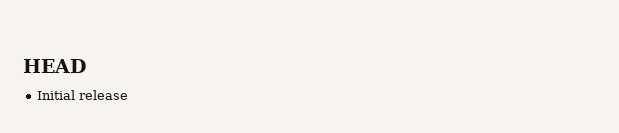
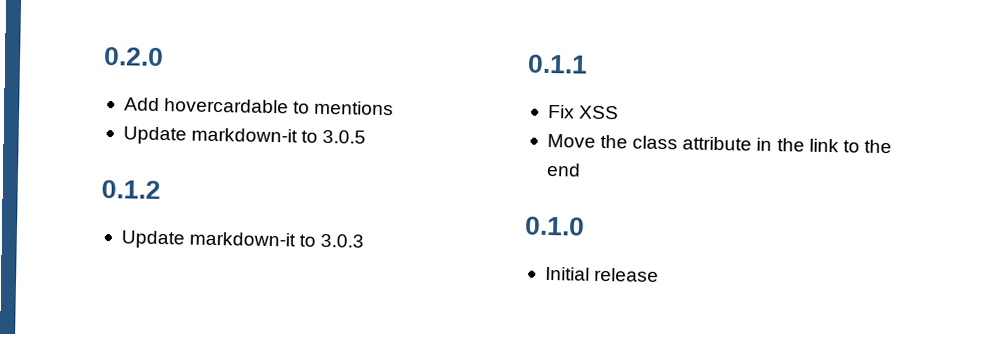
[23,59,86,73] HEAD -> [103,46,164,67] [123,97,395,116] [122,126,367,145] [101,179,161,200] [120,230,365,249] [527,54,588,74] [547,104,620,120] [546,133,892,154] [546,162,581,177] [524,216,585,236] 0.2.0 // Add hovercardable to mentions // Update markdown-it to 3.0.5 // 0.1.2 // Update markdown-it to 3.0.3 // 0.1.1 // Fix XSS // Move the class attribute in the link to the end // 0.1.0

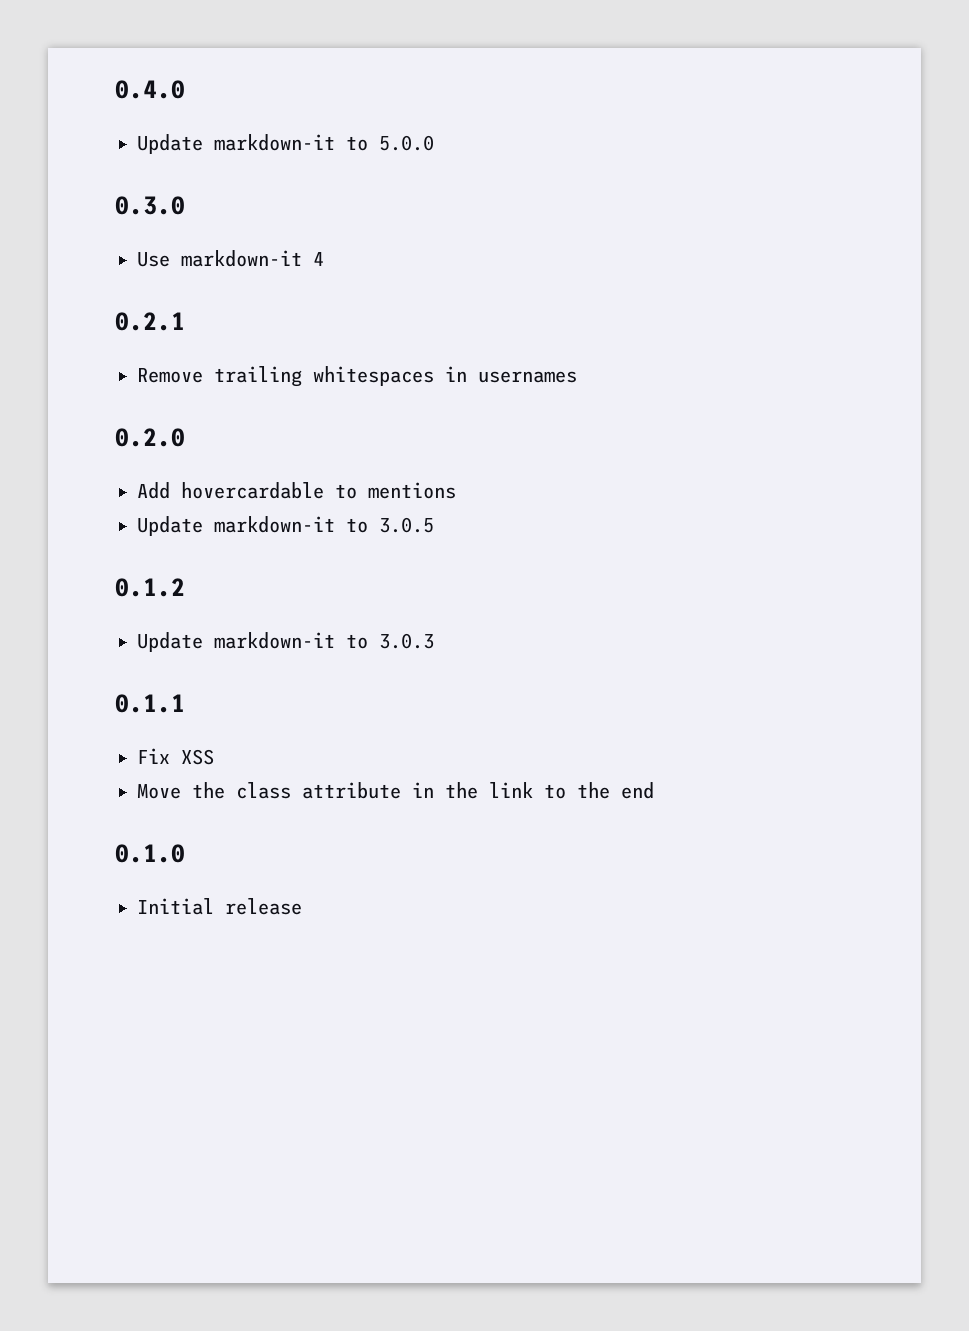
(103, 56) none -> [115,80,185,99] [137,134,434,154] [115,196,185,215] [137,250,324,267] [115,312,185,331] [137,366,577,387] 0.4.0 // Update markdown-it to 5.0.0 // 0.3.0 // Use markdown-it 4 // 0.2.1 // Remove trailing whitespaces in usernames //

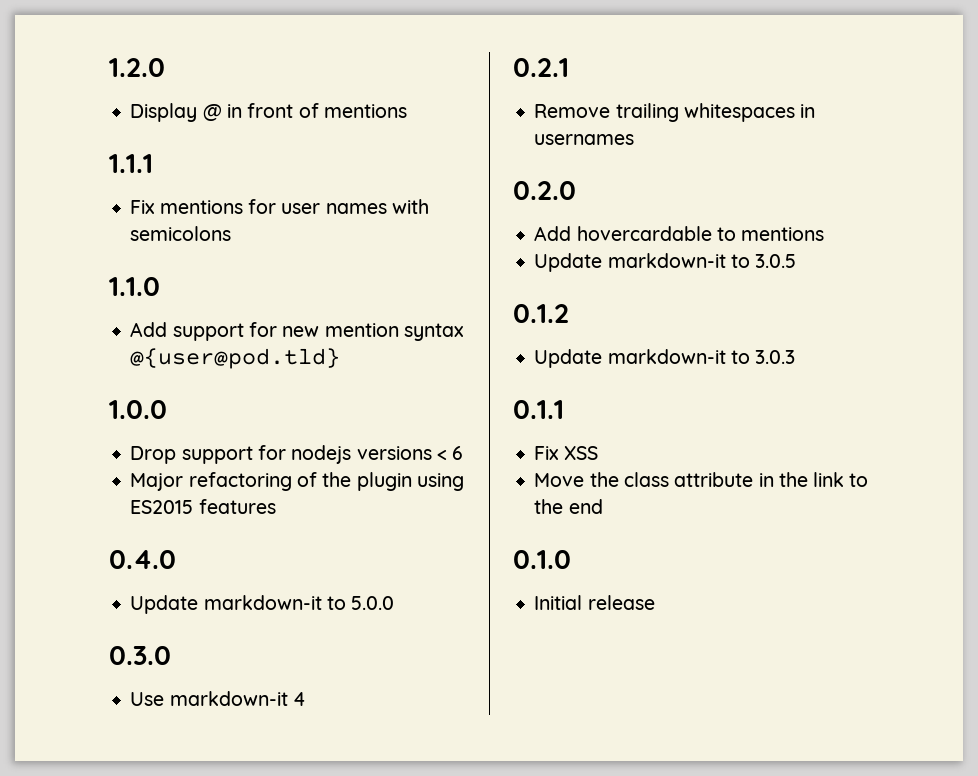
(115, 89) none -> [109,58,165,77] [130,103,407,122] [109,154,153,173] [130,199,429,214] [130,226,232,241] [109,277,160,296] [130,322,464,341] [130,348,341,369] [109,400,167,419] [130,445,464,464] [130,472,464,491] [130,499,276,514] 1.2.0 // Display @ in front of mentions // 1.1.1 // Fix mentions for user names with semicolons // 1.1.0 // Add support for new mention syntax @{user@pod.tld} // 1.0.0 // Drop support for nodejs versions < 6 // Major refactoring of the plugin using ES2015 features //

